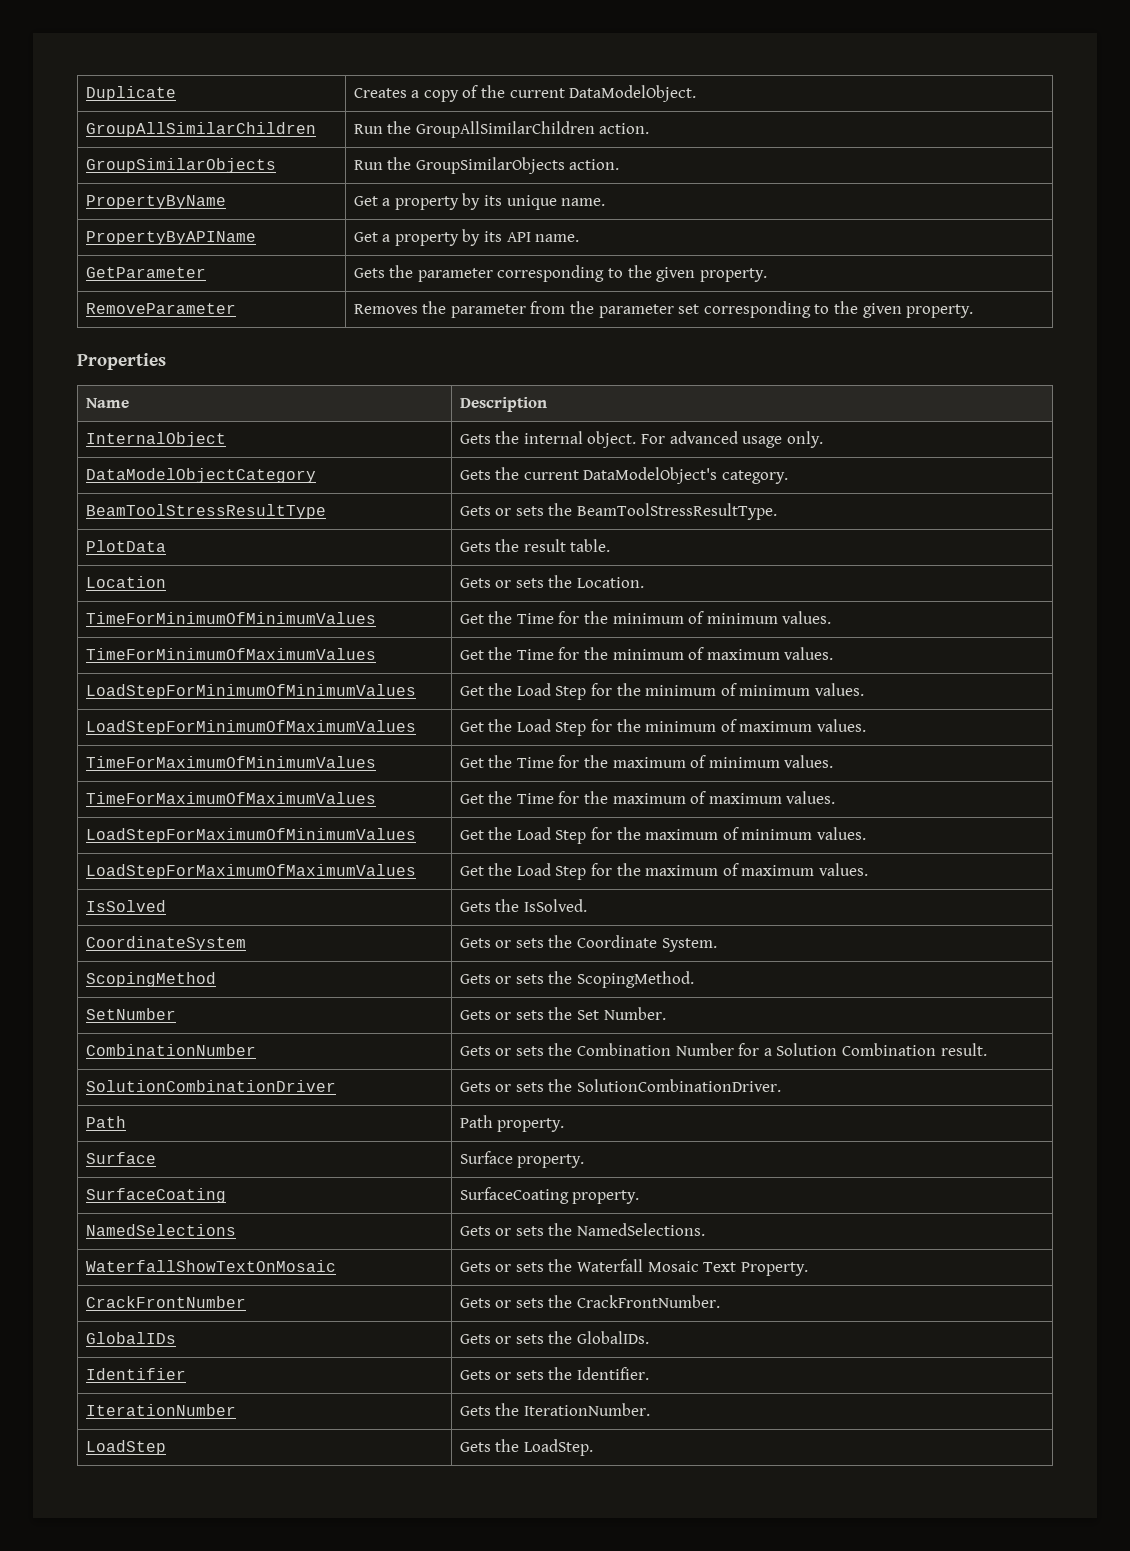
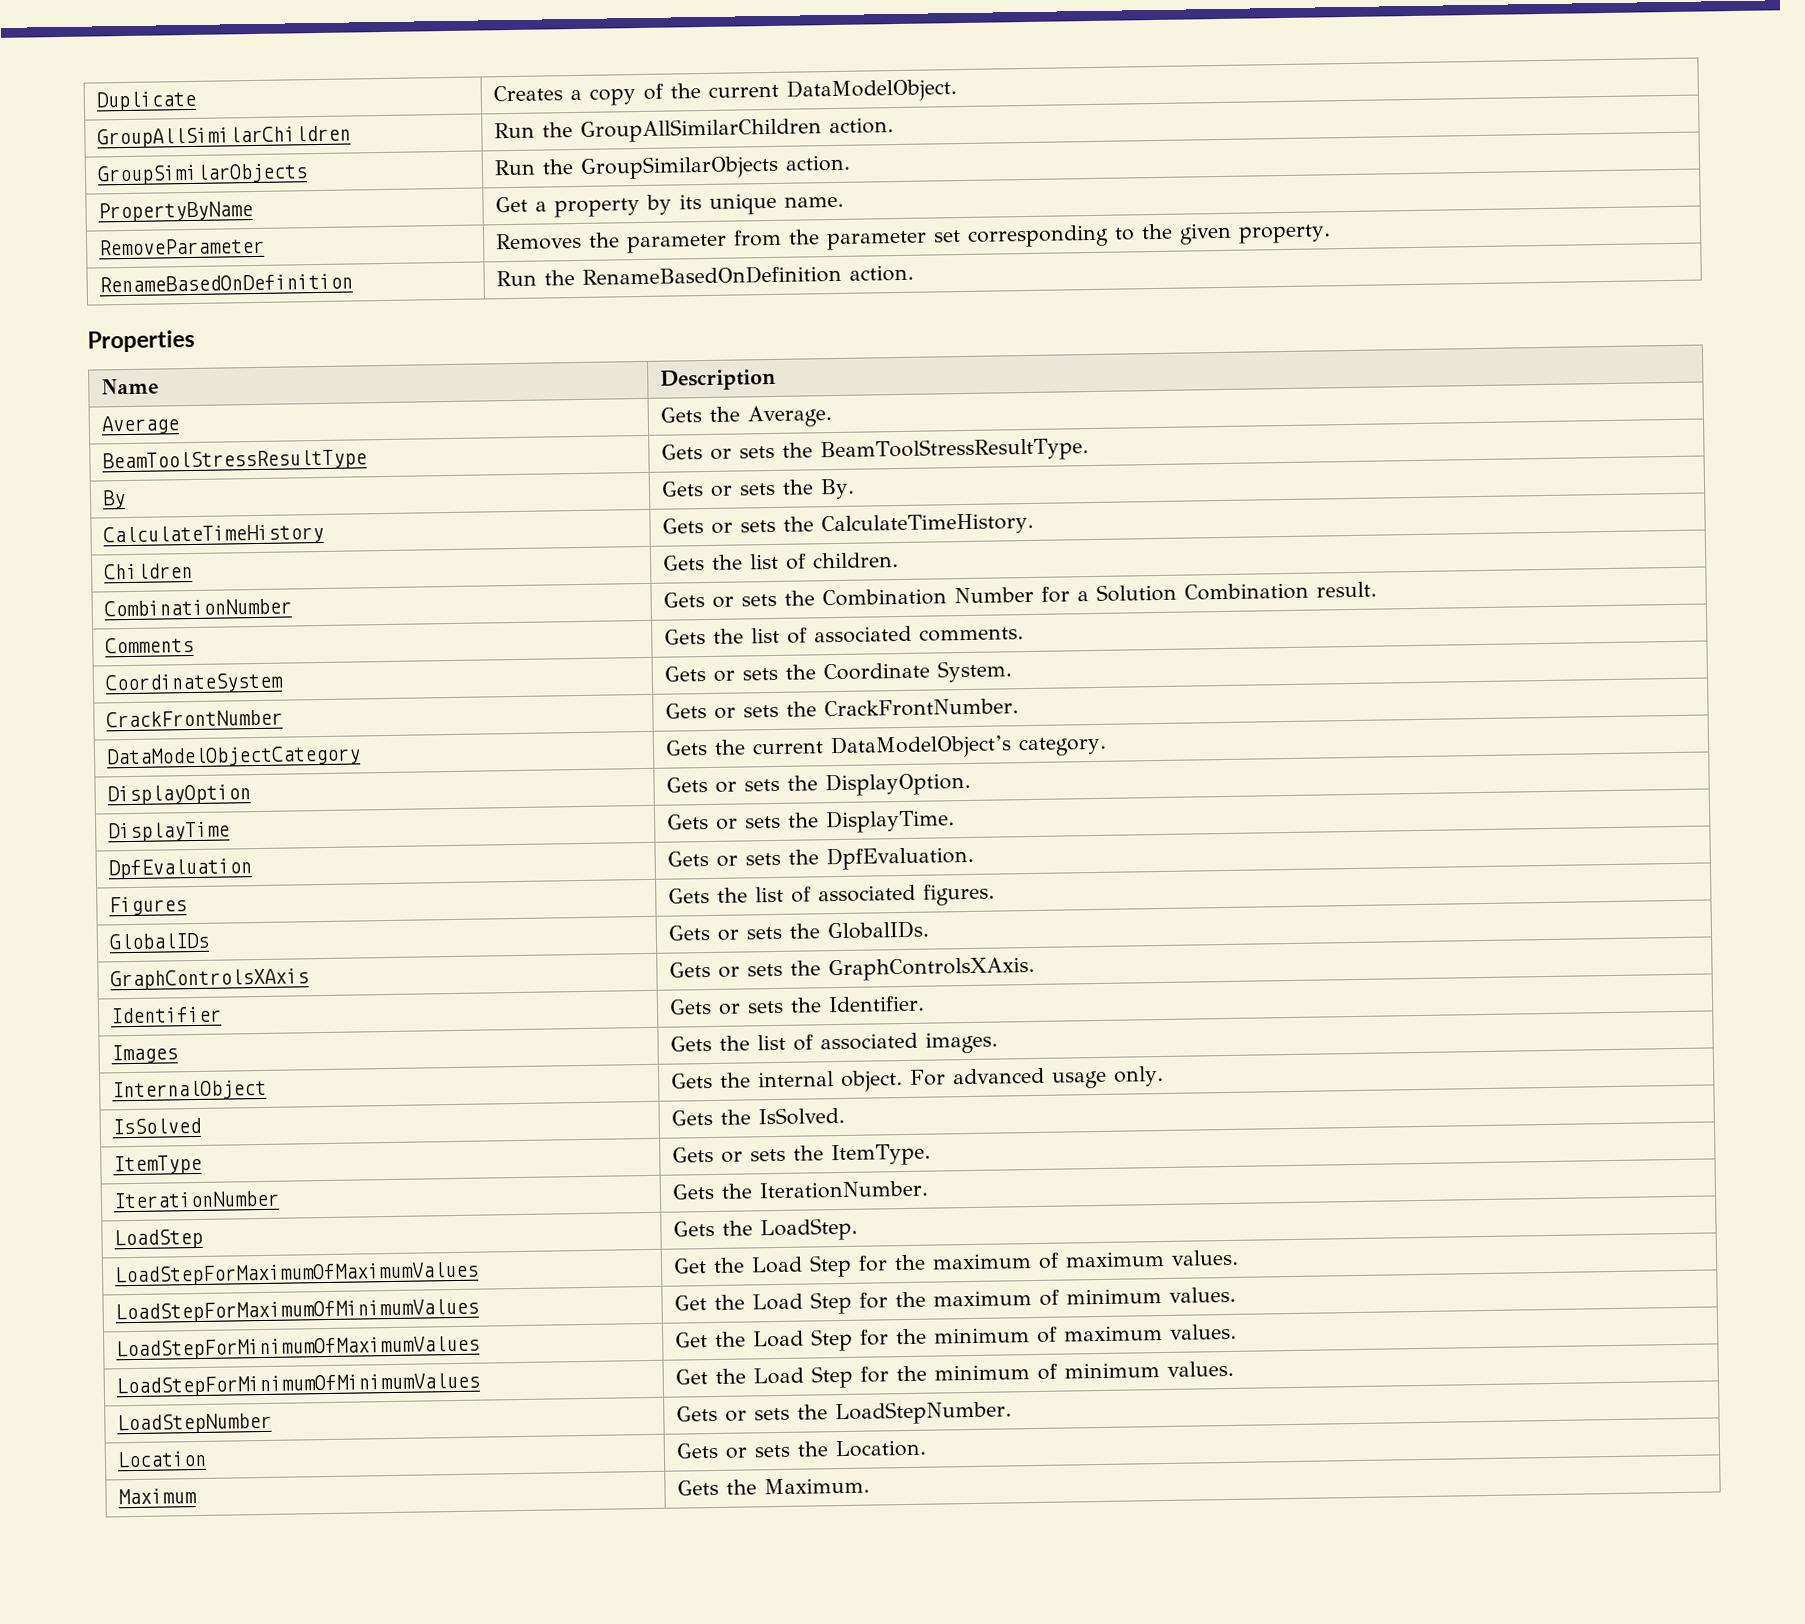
[85,231,256,245] [353,229,580,246] [85,267,206,278] [353,265,767,282] // PropertyByAPIName | Get a property by its API name. // GetParameter | Gets the parameter corresponding to the given property. -> (844, 201) none
[77,353,166,370] [85,398,129,408] [459,397,547,412] // Properties // Name | Description -> [98,273,353,293] [495,264,914,287] [87,329,195,353] [100,378,159,395] [659,368,776,391] [100,415,180,435] [659,405,832,428] [101,449,367,473] [660,437,1089,464] [101,490,126,509] [660,478,855,500] [102,523,324,546] [661,512,1034,537] [103,563,193,580] [661,552,899,571] [103,598,292,617] [662,581,1377,608] [104,636,194,654] [663,625,1024,645] [104,672,284,694] [663,660,1012,683] [105,709,283,728] [664,698,1019,719] [105,745,361,768] [664,734,1107,760] [106,784,251,806] [665,771,971,797] [107,821,230,843] [666,809,955,834] [107,858,252,880] [666,845,974,871] [108,896,187,916] [667,883,995,906] [108,932,210,950] [667,920,929,941] [109,968,309,991] [668,956,1035,982] [109,1006,222,1024] [668,995,925,1015] [110,1044,178,1064] [669,1031,998,1054] // RenameBasedOnDefinition | Run the RenameBasedOnDefinition action. // Properties // Name | Description // Average | Gets the Average. // BeamToolStressResultType | Gets or sets the BeamToolStressResultType. // By | Gets or sets the By. // CalculateTimeHistory | Gets or sets the CalculateTimeHistory. // Children | Gets the list of children. // CombinationNumber | Gets or sets the Combination Number for a Solution Combination result. // Comments | Gets the list of associated comments. // CoordinateSystem | Gets or sets the Coordinate System. // CrackFrontNumber | Gets or sets the CrackFrontNumber. // DataModelObjectCategory | Gets the current DataModelObject’s category. // DisplayOption | Gets or sets the DisplayOption. // DisplayTime | Gets or sets the DisplayTime. // DpfEvaluation | Gets or sets the DpfEvaluation. // Figures | Gets the list of associated figures. // GlobalIDs | Gets or sets the GlobalIDs. // GraphControlsXAxis | Gets or sets the GraphControlsXAxis. // Identifier | Gets or sets the Identifier. // Images | Gets the list of associated images.
[85,468,316,483] [459,467,788,484] [85,504,326,519] [459,503,777,520] [85,540,166,552] [459,539,611,552] [85,576,166,588] [459,575,644,588] [85,612,376,624] [459,611,832,624] [85,648,376,660] [459,647,554,660] DataModelObjectCategory | Gets the current DataModelObject's category. // BeamToolStressResultType | Gets or sets the BeamToolStressResultType. // PlotData | Gets the result table. // Location | Gets or sets the Location. // TimeForMinimumOfMinimumValues | Get the Time for the minimum of minimum values. // TimeForMinimumOfMaximumValues | Get the Time -> [111,1117,201,1135] [670,1106,845,1126] [112,1154,202,1176] [671,1143,931,1167] [112,1190,280,1209] [671,1180,928,1200] [113,1228,203,1250] [672,1217,858,1242] [113,1261,479,1287] [672,1249,1239,1278] [114,1298,479,1324] [673,1286,1236,1315] [115,1335,480,1361] [674,1328,853,1352] IsSolved | Gets the IsSolved. // ItemType | Gets or sets the ItemType. // IterationNumber | Gets the IterationNumber. // LoadStep | Gets the LoadStep. // LoadStepForMaximumOfMaximumValues | Get the Load Step for the maximum of maximum values. // LoadStepForMaximumOfMinimumValues | Get the Load Step for the maximum of minimum values. // LoadStepForMinimumOfMaximumValues | Get the Load Step
[85,720,416,735] [459,719,866,736] [85,756,376,768] [459,755,834,768] [85,792,376,804] [459,791,836,804] [85,828,416,843] [459,827,866,844] [85,864,416,879] [459,863,868,880] [85,900,166,912] [459,899,587,912] [85,936,246,951] [459,935,717,952] [85,972,216,987] [459,971,694,988] [85,1008,176,1020] [459,1007,666,1020] [85,1044,256,1056] [459,1043,987,1056] [85,1080,336,1092] [459,1079,781,1092] [85,1116,126,1128] [459,1115,565,1132] [85,1152,156,1164] [459,1151,585,1168] [85,1188,226,1203] [459,1187,640,1204] [85,1224,236,1236] [459,1223,705,1236] [85,1260,336,1272] [459,1259,808,1276] [85,1296,246,1308] [459,1295,720,1308] [85,1332,176,1344] [459,1331,649,1344] [85,1368,186,1380] [459,1367,649,1380] [85,1404,236,1416] [459,1403,650,1416] [85,1440,166,1455] [459,1439,593,1456] LoadStepForMinimumOfMaximumValues | Get the Load Step for the minimum of maximum values. // TimeForMaximumOfMinimumValues | Get the Time for the maximum of minimum values. // TimeForMaximumOfMaximumValues | Get the Time for the maximum of maximum values. // LoadStepForMaximumOfMinimumValues | Get the Load Step for the maximum of minimum values. // LoadStepForMaximumOfMaximumValues | Get the Load Step for the maximum of maximum values. // IsSolved | Gets the IsSolved. // CoordinateSystem | Gets or sets the Coordinate System. // ScopingMethod | Gets or sets the ScopingMethod. // SetNumber | Gets or sets the Set Number. // CombinationNumber | Gets or sets the Combination Number for a Solution Combination result. // SolutionCombinationDriver | Gets or sets the SolutionCombinationDriver. // Path | Path property. // Surface | Surface property. // SurfaceCoating | SurfaceCoating property. // NamedSelections | Gets or sets the NamedSelections. // WaterfallShowTextOnMosaic | Gets or sets the Waterfall Mosaic Text Property. // CrackFrontNumber | Gets or sets the CrackFrontNumber. // GlobalIDs | Gets or sets the GlobalIDs. // Identifier | Gets or sets the Identifier. // IterationNumber | Gets the IterationNumber. // LoadStep | Gets the LoadStep. -> [116,1412,272,1435] [675,1400,1012,1426] [116,1450,207,1468] [675,1439,927,1459] [117,1488,197,1505] [676,1477,870,1496] LoadStepNumber | Gets or sets the LoadStepNumber. // Location | Gets or sets the Location. // Maximum | Gets the Maximum.

